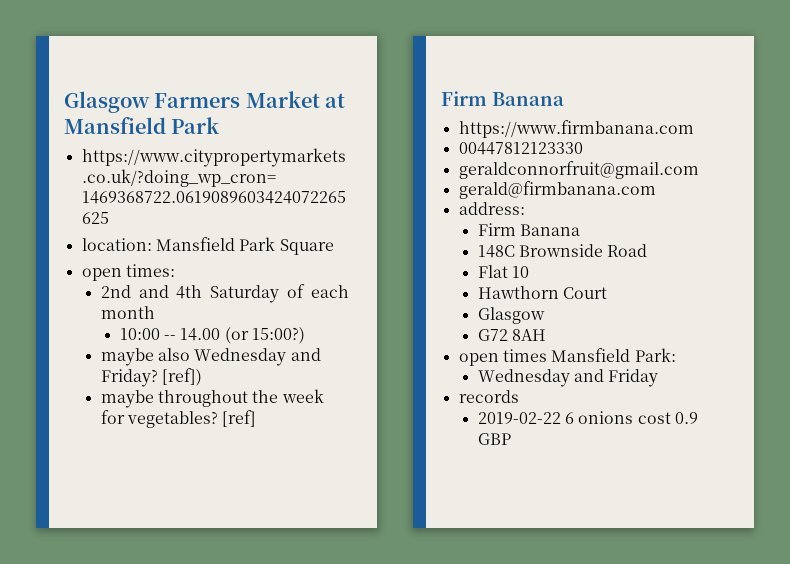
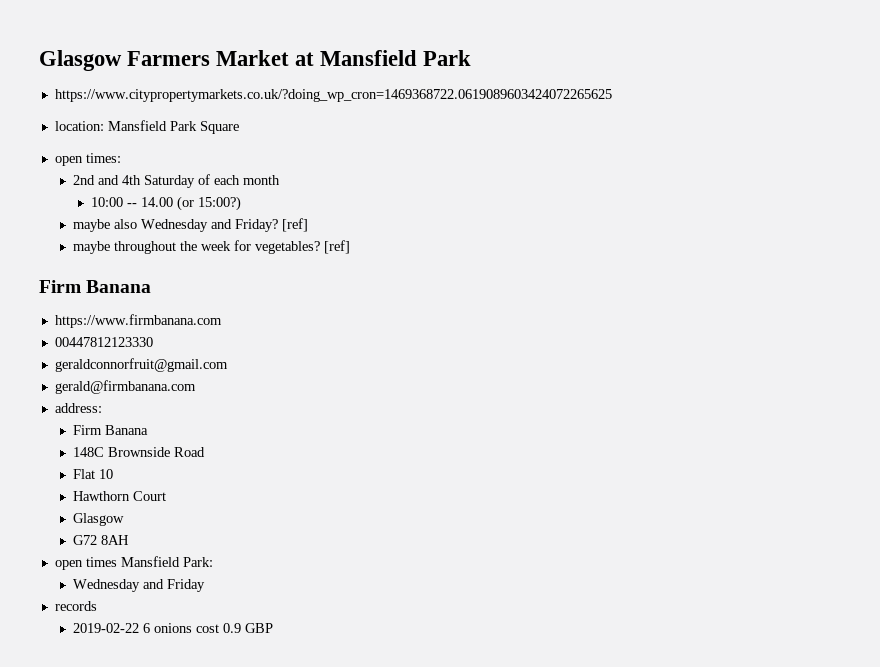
[162,368,203,386] [ref]) -> [282,218,309,232] [ref]

